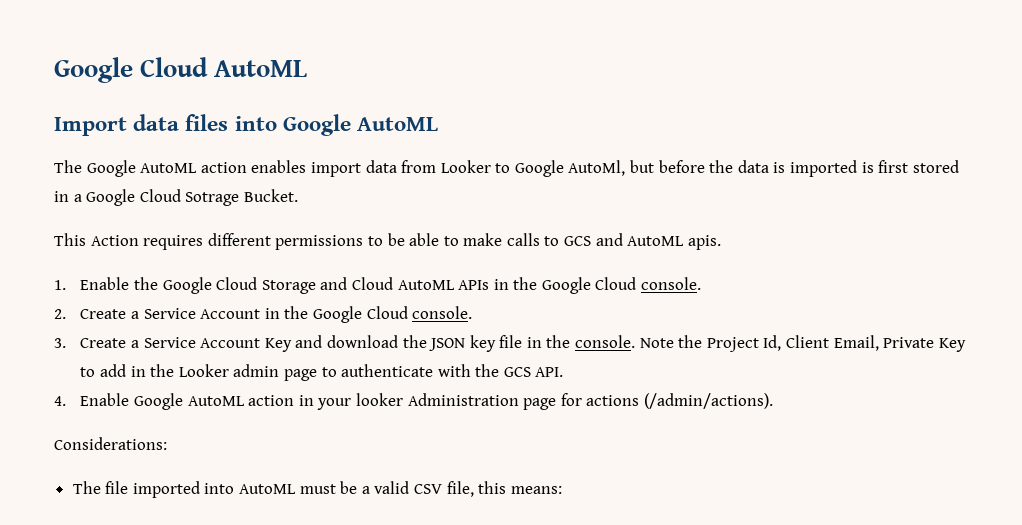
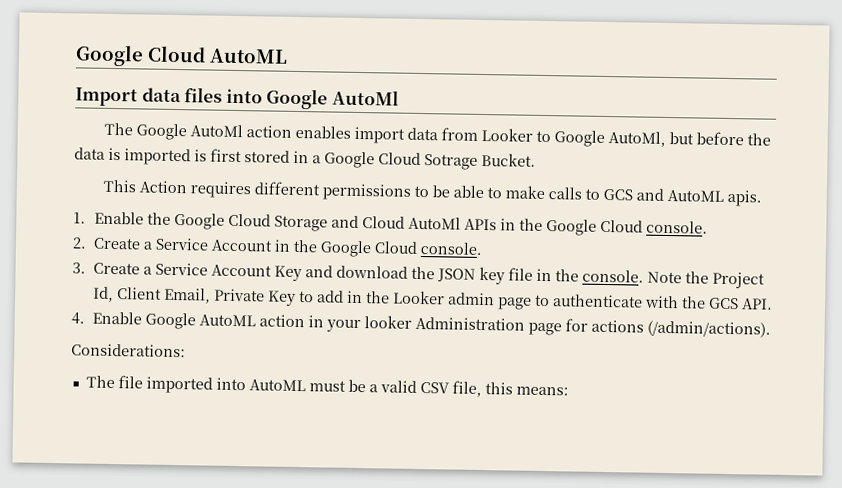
[357,117,439,131] AutoML -> [331,89,399,106] AutoMl
[140,163,198,173] AutoML -> [189,124,243,138] AutoMl
[397,280,455,290] AutoML -> [408,216,462,230] AutoMl

